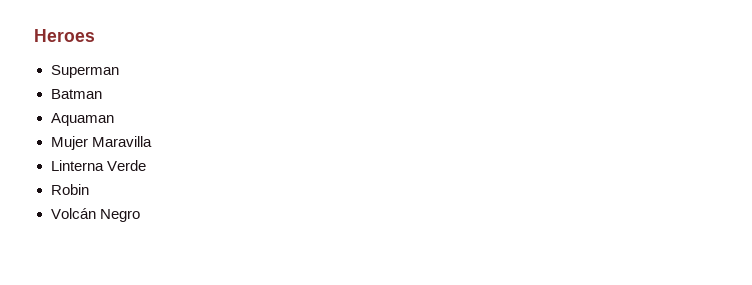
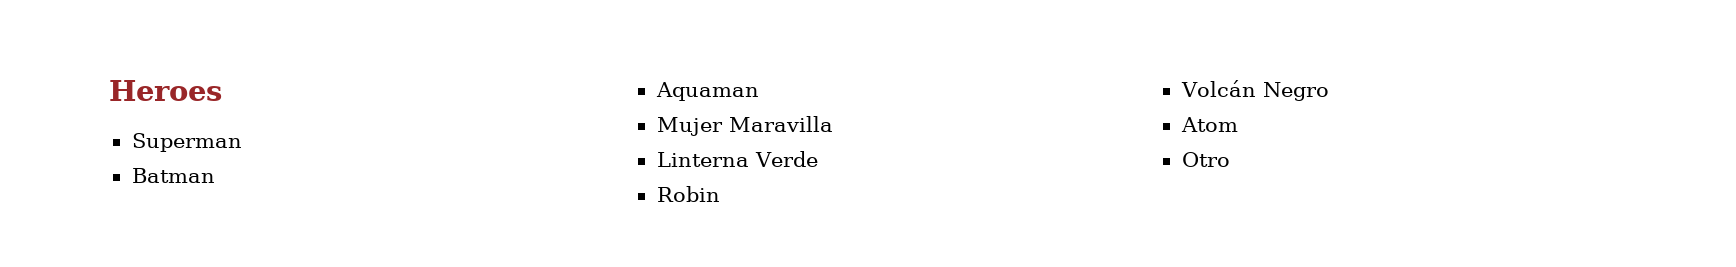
(140, 215) none -> [1180,117,1238,132] [1181,152,1230,167] // Atom // Otro

